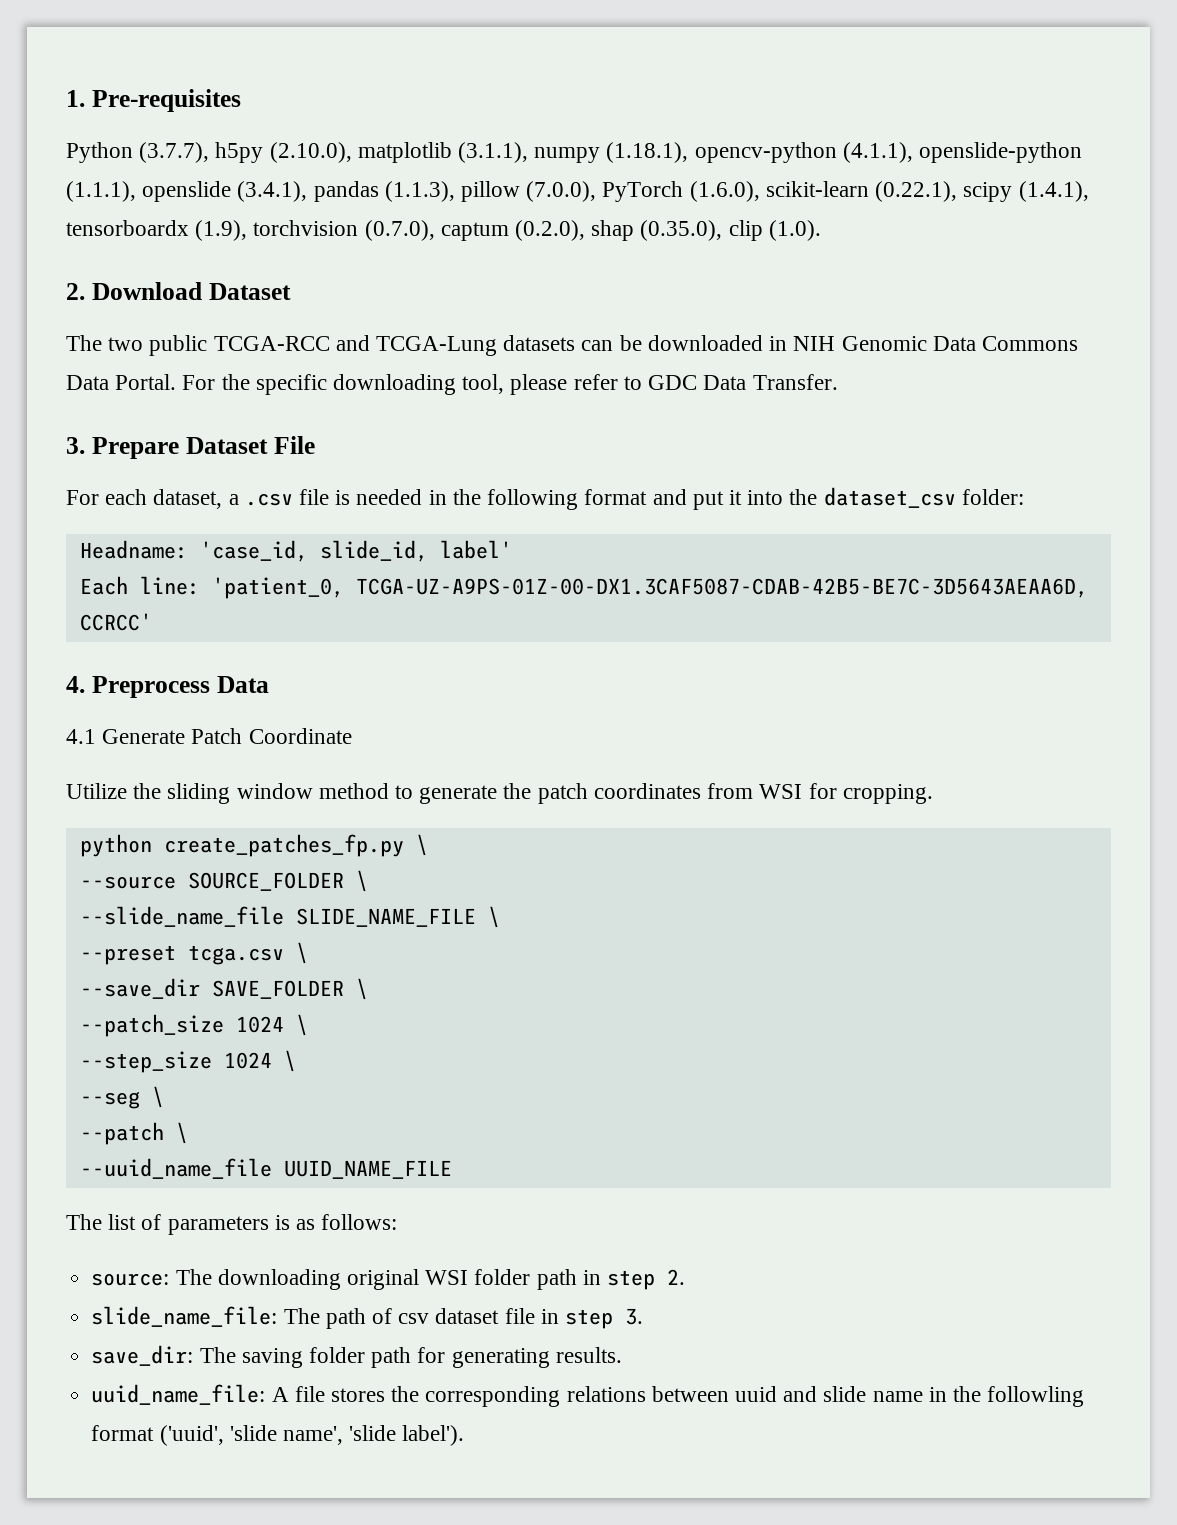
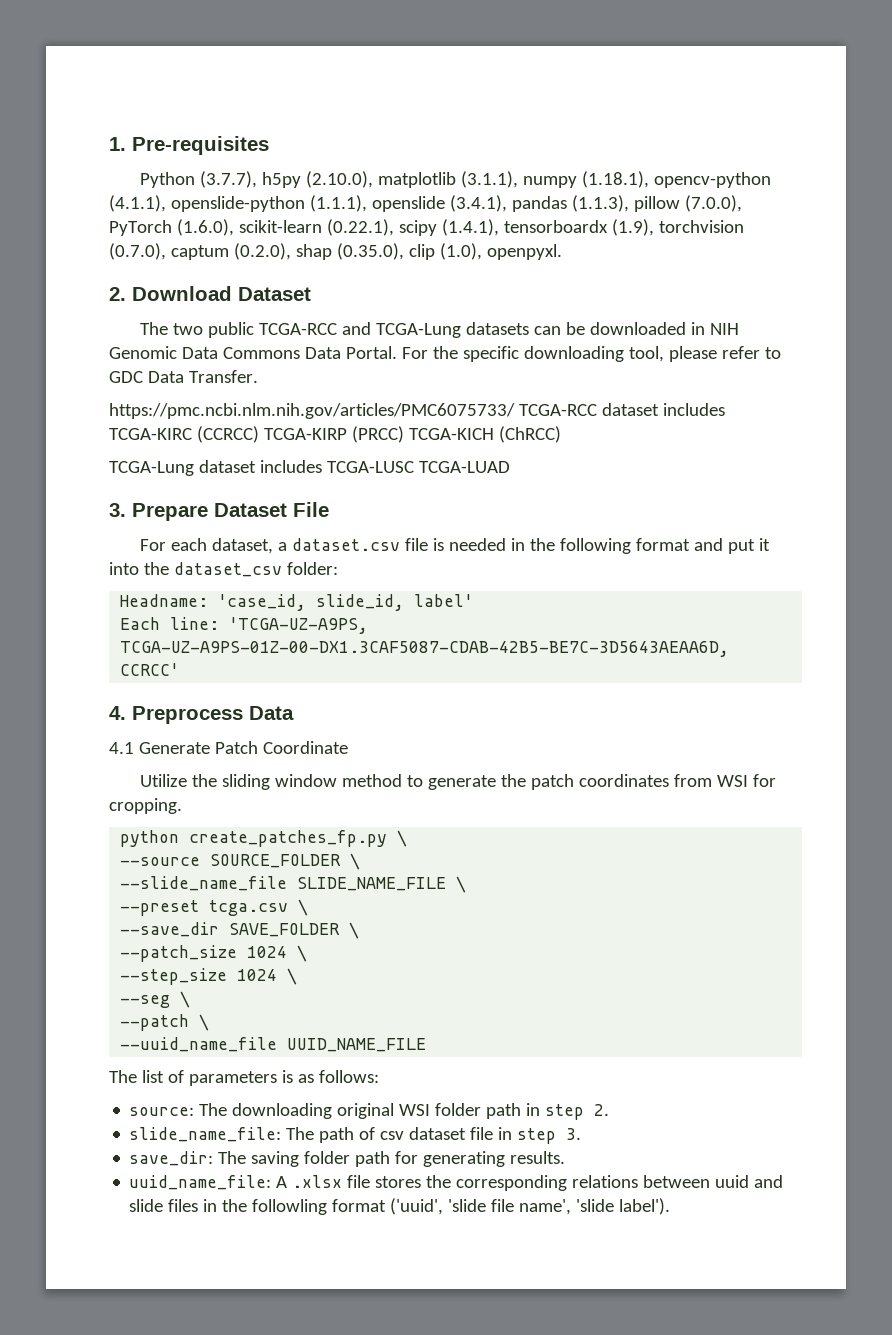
[768,220,821,241] (1.0). -> [439,243,562,260] (1.0), openpyxl.
(838, 382) none -> [109,403,725,419] [109,426,561,443] [109,460,510,476] // https://pmc.ncbi.nlm.nih.gov/articles/PMC6075733/ TCGA-RCC dataset includes TCGA-KIRC (CCRCC) TCGA-KIRP (PRCC) TCGA-KICH (ChRCC) // TCGA-Lung dataset includes TCGA-LUSC TCGA-LUAD
[244,493,293,506] .csv -> [291,538,400,551] dataset.csv
[211,577,344,599] 'patient_0, -> [229,617,369,634] 'TCGA-UZ-A9PS,
(289, 1394) none -> [292,1175,343,1188] .xlsx
[872,1391,923,1402] name -> [168,1199,199,1212] files
(277, 1433) none -> [491,1199,515,1212] file

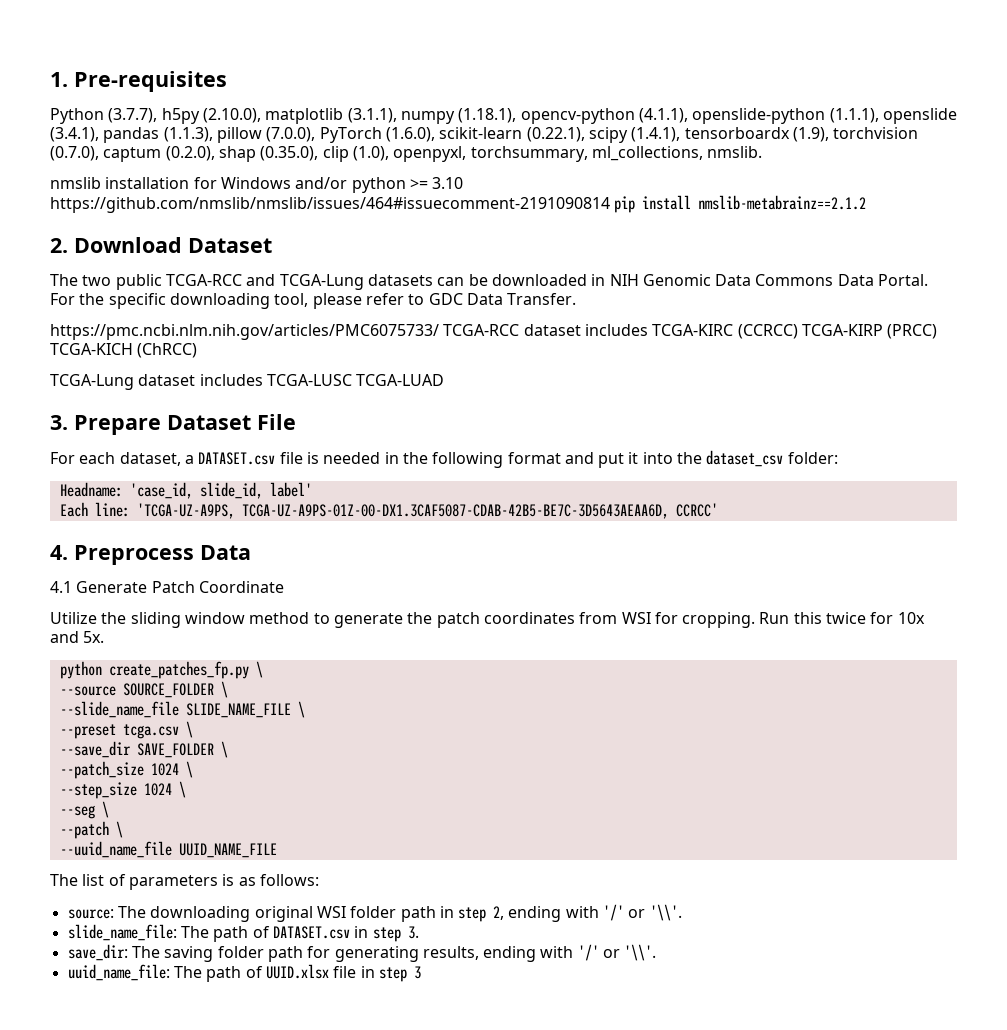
[486,244,562,260] openpyxl. -> [393,146,763,162] [50,177,464,193] [50,195,867,213] openpyxl, torchsummary, ml_collections, nmslib. // nmslib installation for Windows and/or python >= 3.10 https://github.com/nmslib/nmslib/issues/464#issuecomment-2191090814 pip install nmslib-metabrainz==2.1.2
[291,538,400,551] dataset.csv -> [198,452,276,465] DATASET.csv
(182, 806) none -> [759,612,925,624] [50,631,105,643] Run this twice for 10x and 5x.
[594,1104,610,1116] 2. -> [493,904,682,922] 2, ending with '/' or '\\'.
[380,1127,494,1140] csv dataset file -> [272,926,350,939] DATASET.csv
[510,1151,566,1164] [129,1175,784,1191] [129,1198,671,1215] results. // uuid_name_file: A .xlsx file stores the corresponding relations between uuid and slide files in the followling format ('uuid', 'slide file name', 'slide label'). -> [422,944,657,962] [67,964,421,982] results, ending with '/' or '\\'. // uuid_name_file: The path of UUID.xlsx file in step 3

